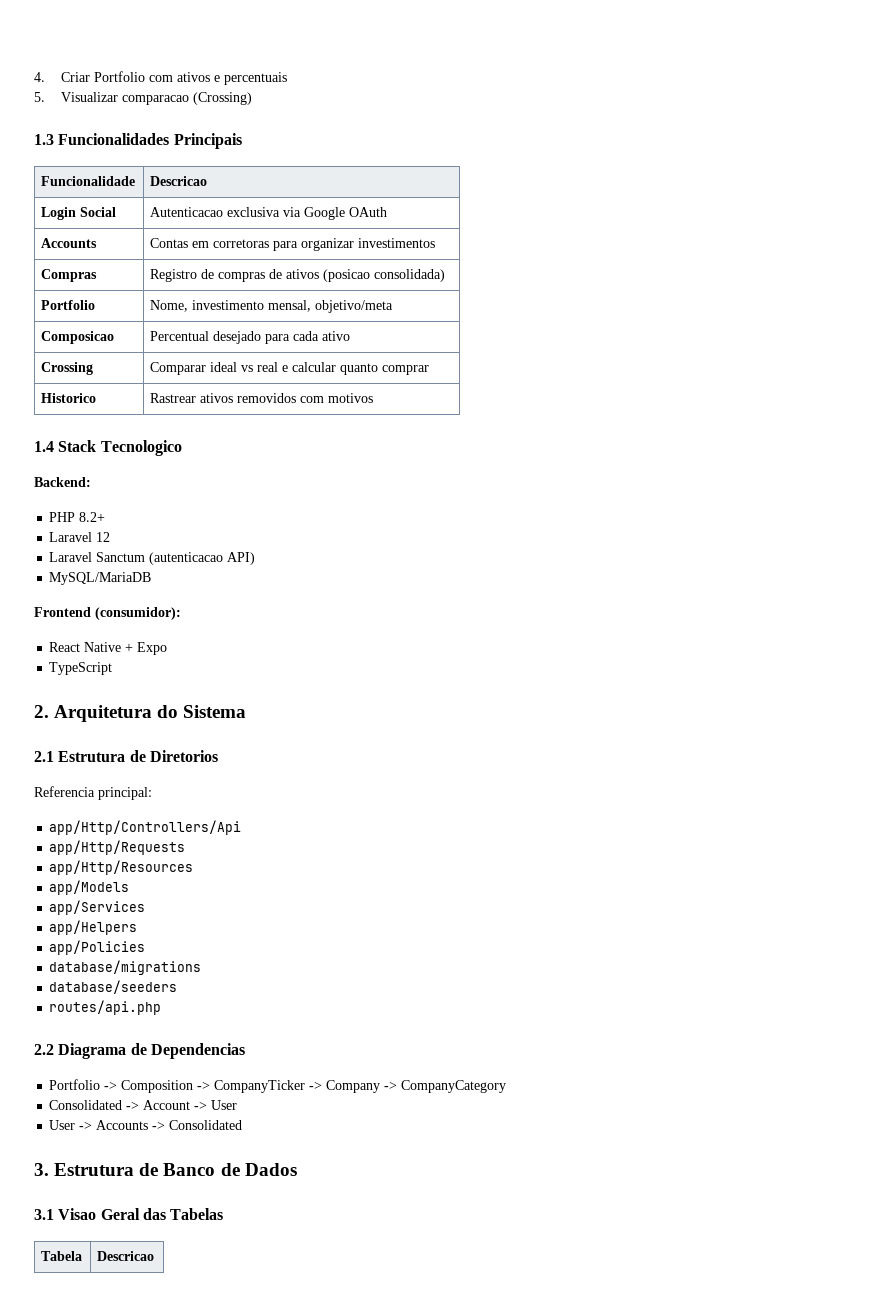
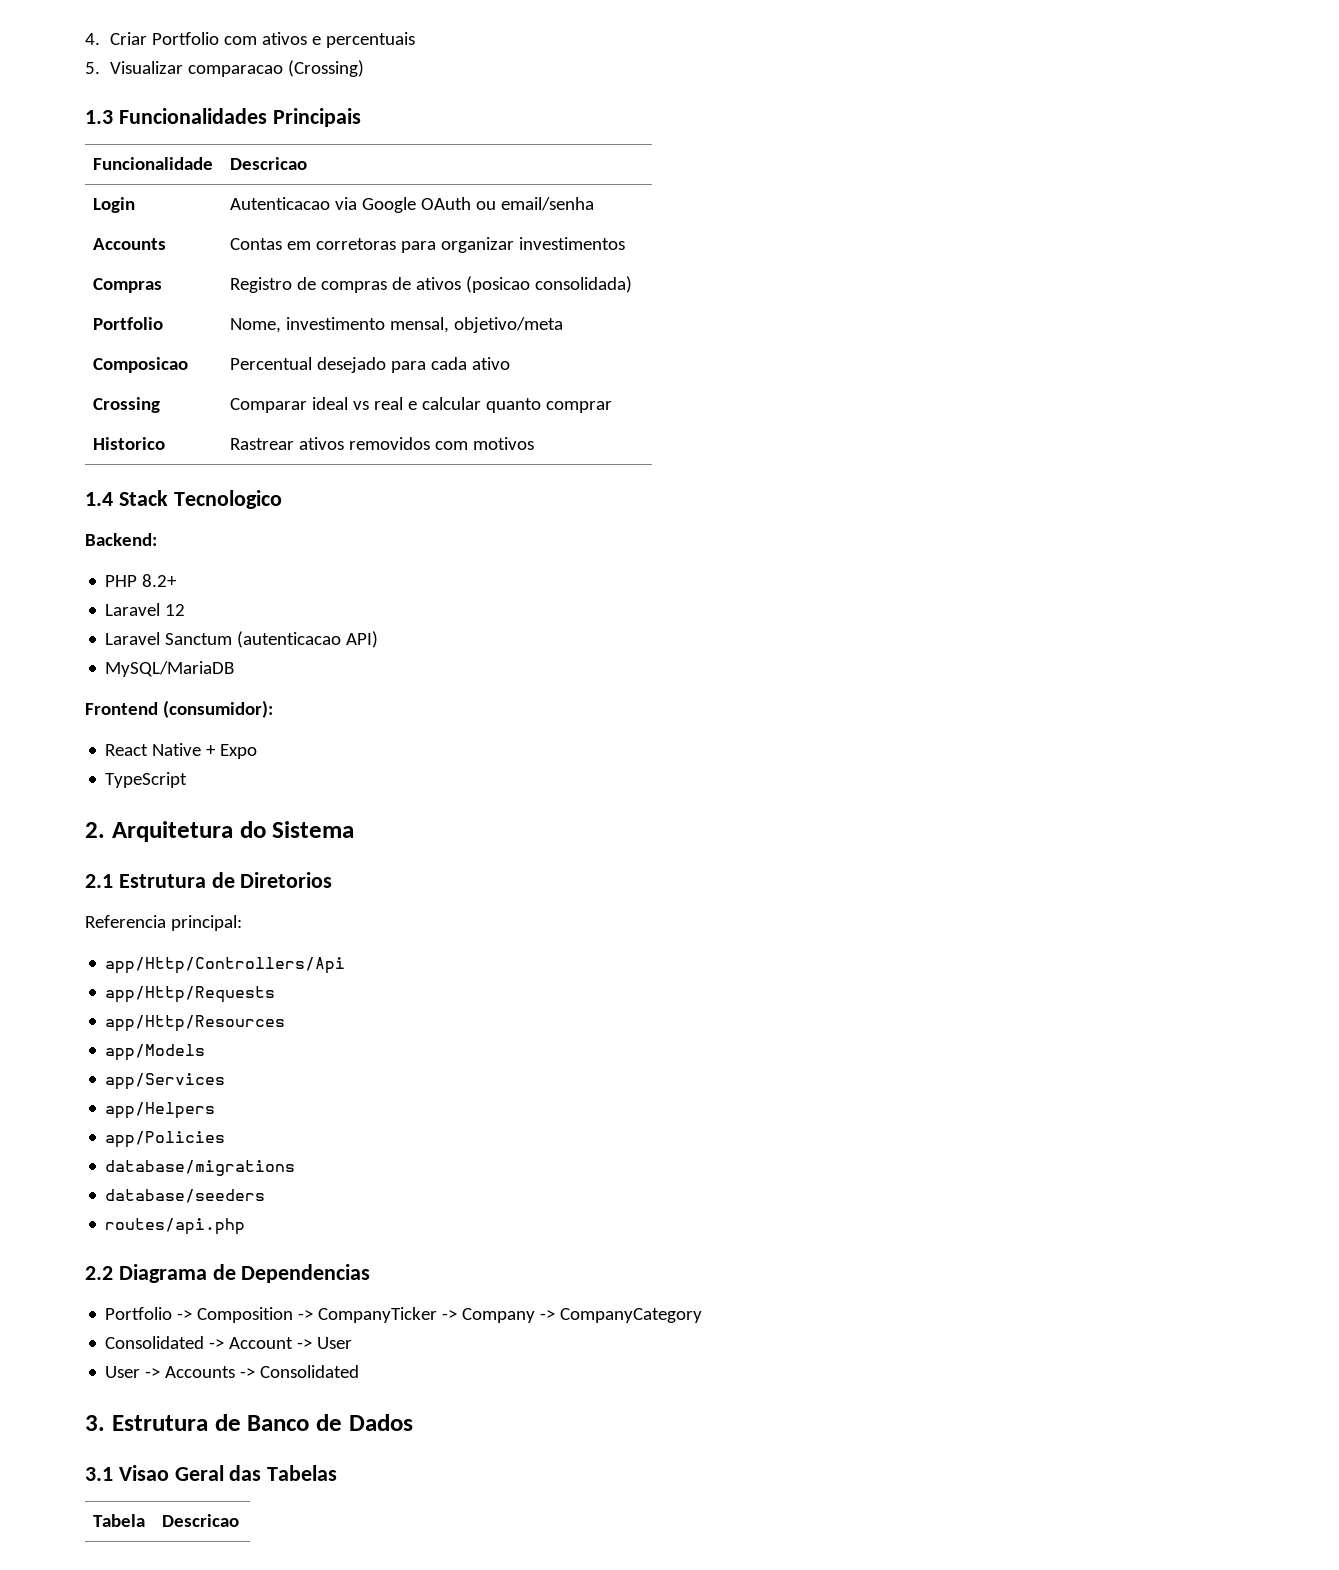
[80,207,117,217] Social -> (136, 205) none
[227,207,281,217] exclusiva -> (331, 203) none
(388, 212) none -> [476,197,595,211] ou email/senha

